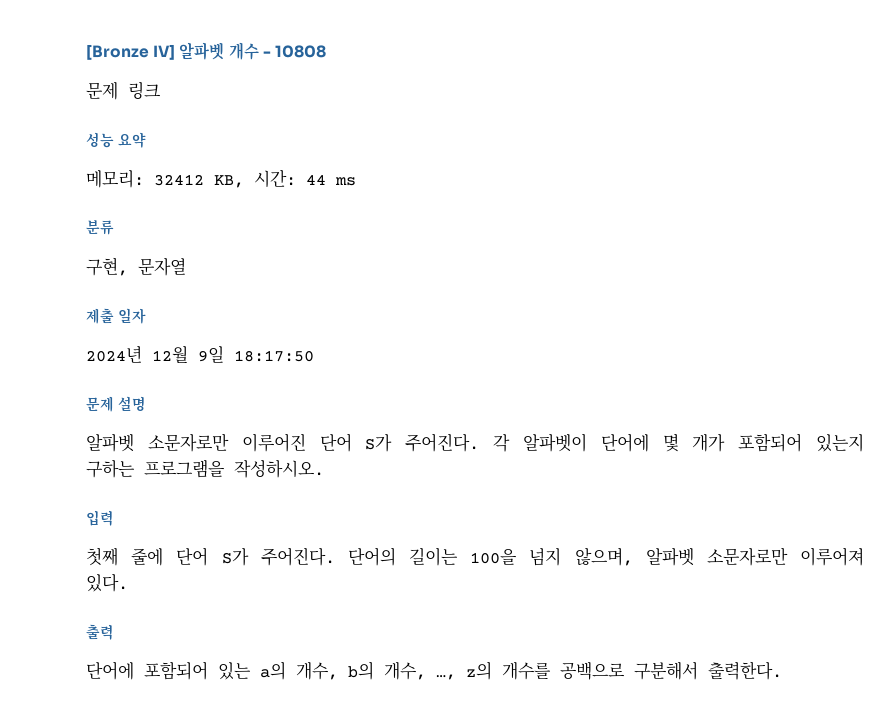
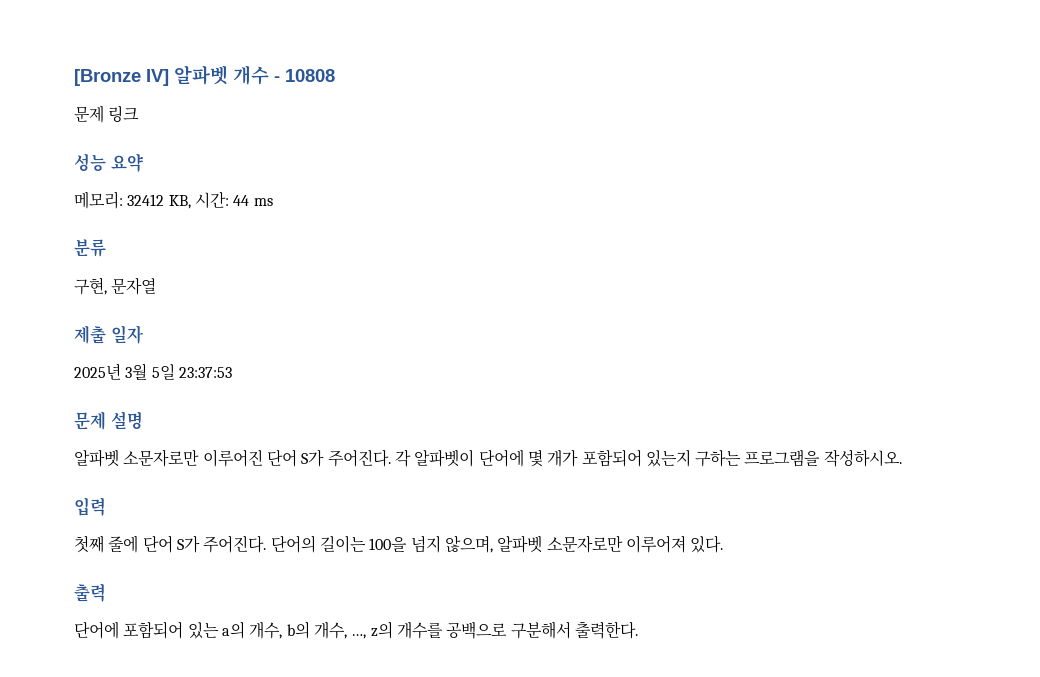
[86,346,314,363] 2024년 12월 9일 18:17:50 -> [74,363,232,380] 2025년 3월 5일 23:37:53

